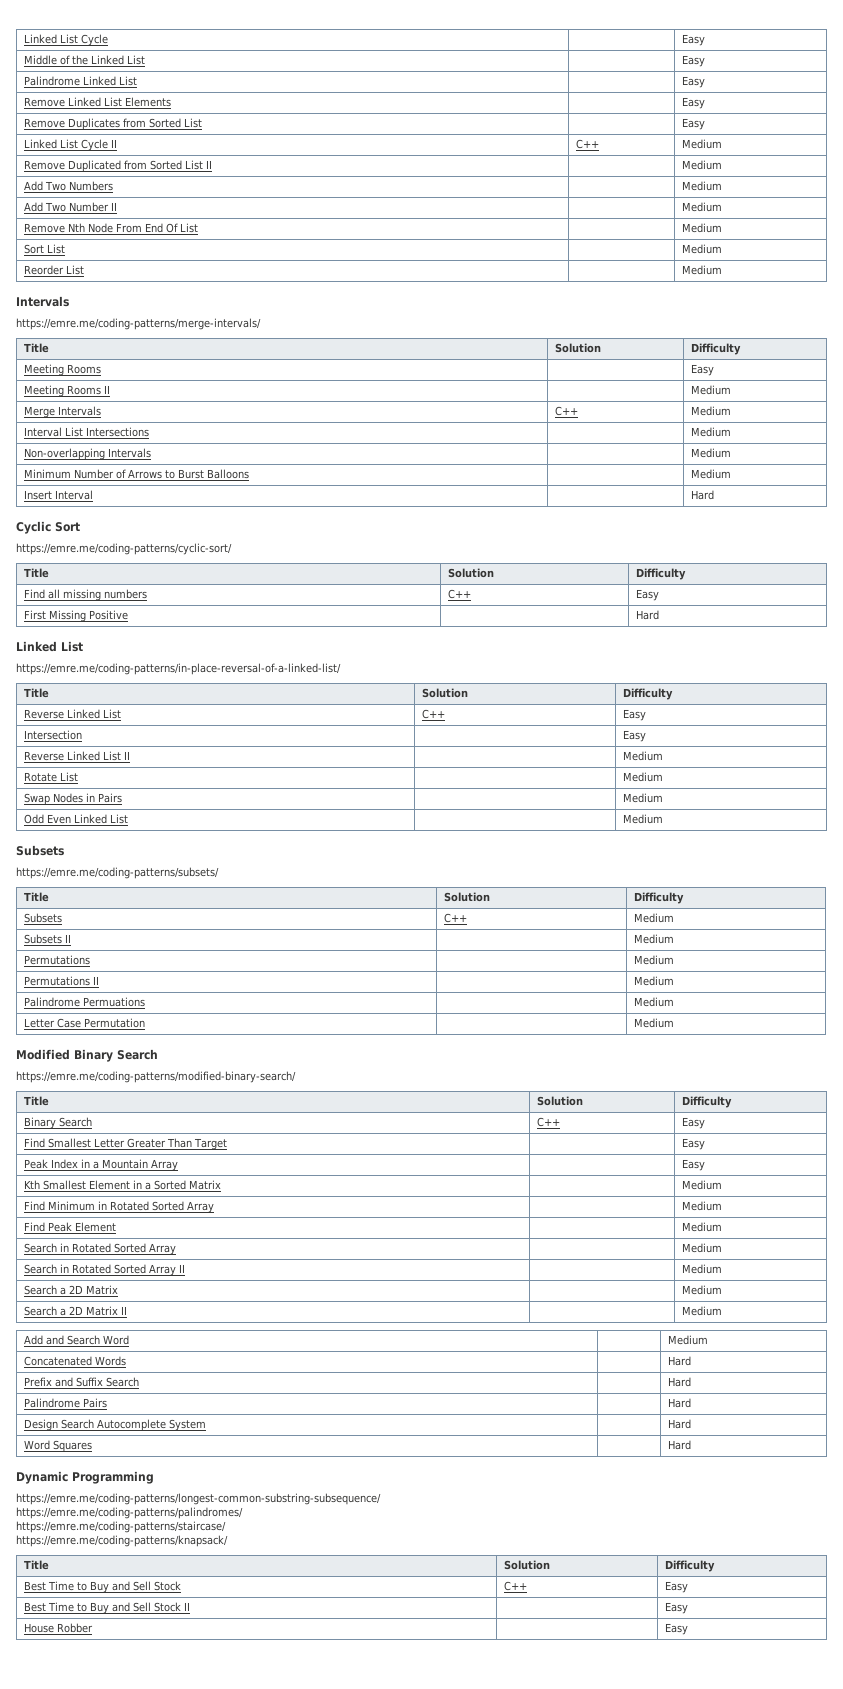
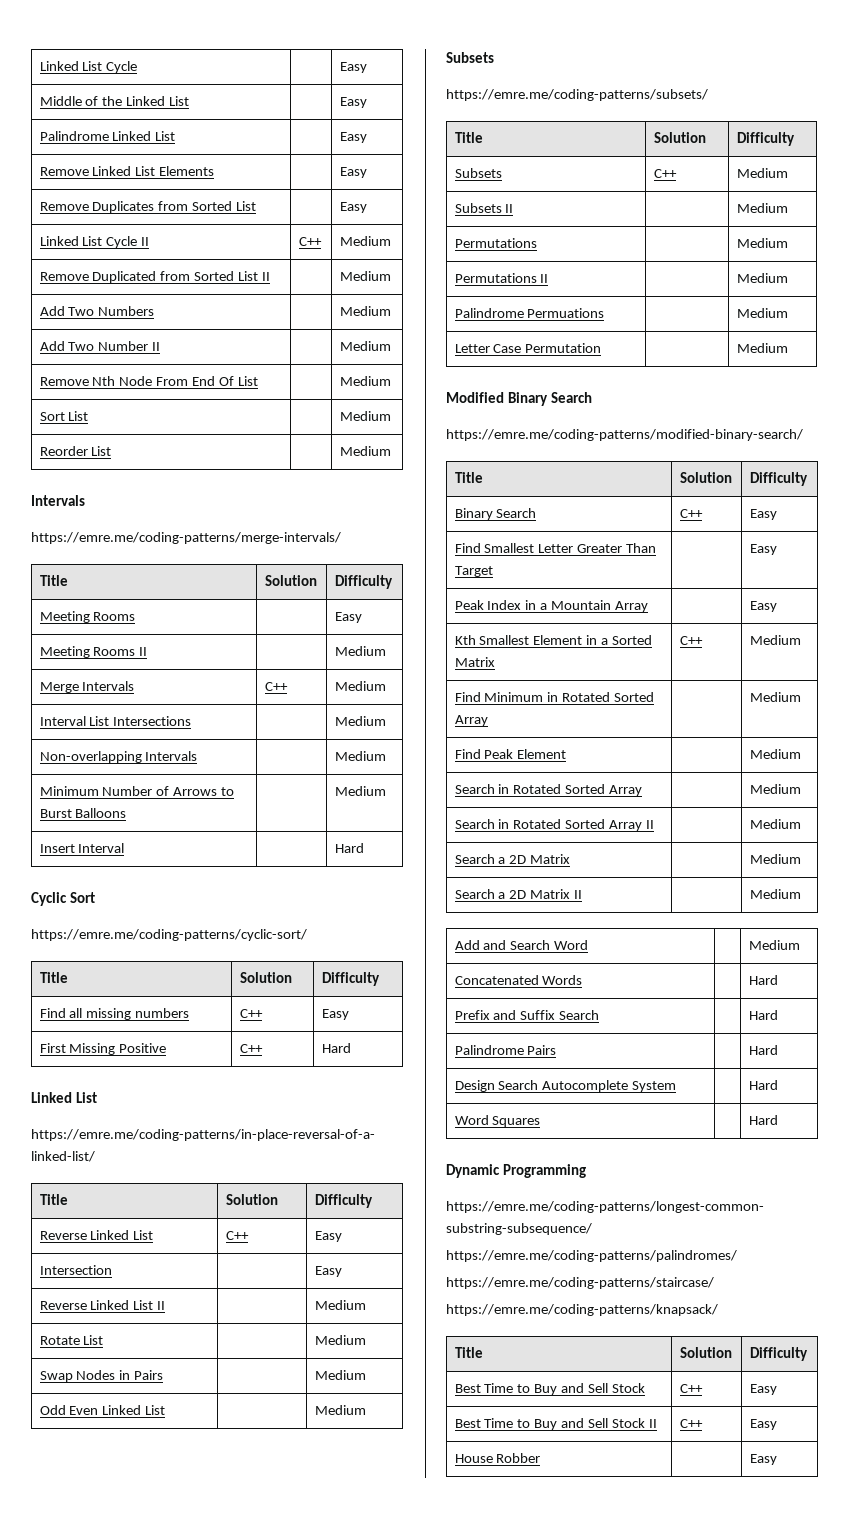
(129, 615) none -> [239,1044,263,1053] C++
(222, 1185) none -> [679,636,703,645] C++
(191, 1606) none -> [679,1419,703,1428] C++

